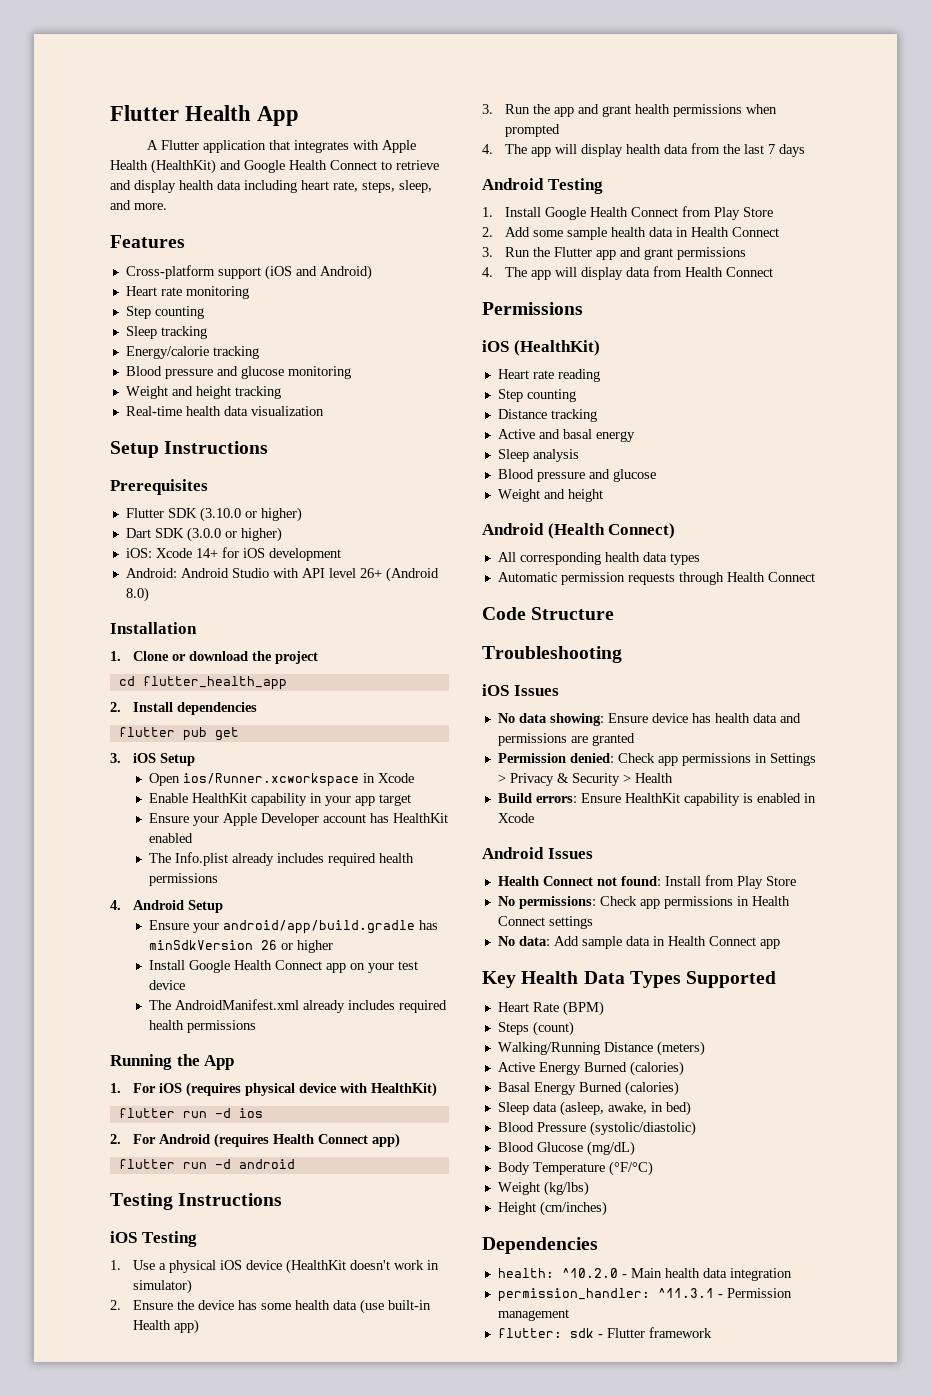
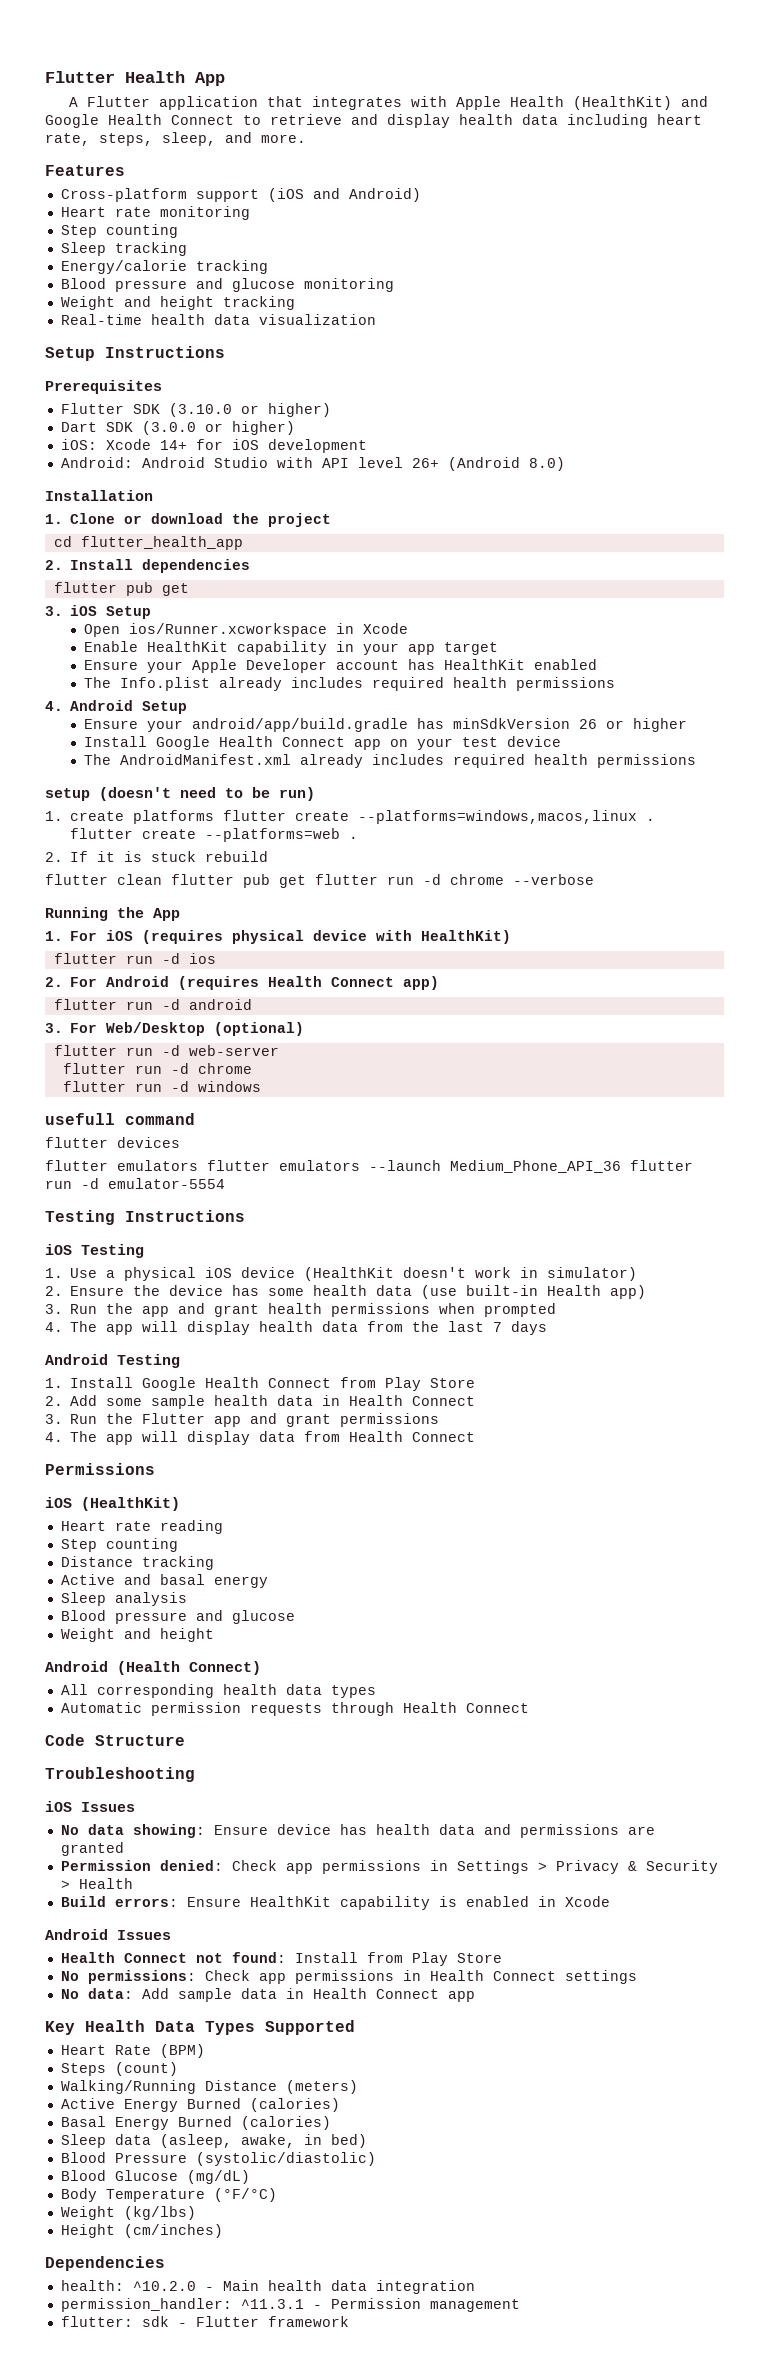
(256, 1026) none -> [45,787,315,801] [45,810,656,824] [70,828,359,842] [45,851,269,862] [45,874,594,888] // setup (doesn't need to be run) // 1. create platforms flutter create --platforms=windows,macos,linux . flutter create --platforms=web . // 2. If it is stuck rebuild // flutter clean flutter pub get flutter run -d chrome --verbose
(295, 1164) none -> [45,1022,305,1036] [53,1045,279,1056] [62,1063,252,1074] [62,1081,261,1092] [45,1113,195,1125] [45,1137,180,1148] [45,1160,693,1173] [45,1178,225,1189] // 3. For Web/Desktop (optional) // flutter run -d web-server // flutter run -d chrome // flutter run -d windows // usefull command // flutter devices // flutter emulators flutter emulators --launch Medium_Phone_API_36 flutter run -d emulator-5554

